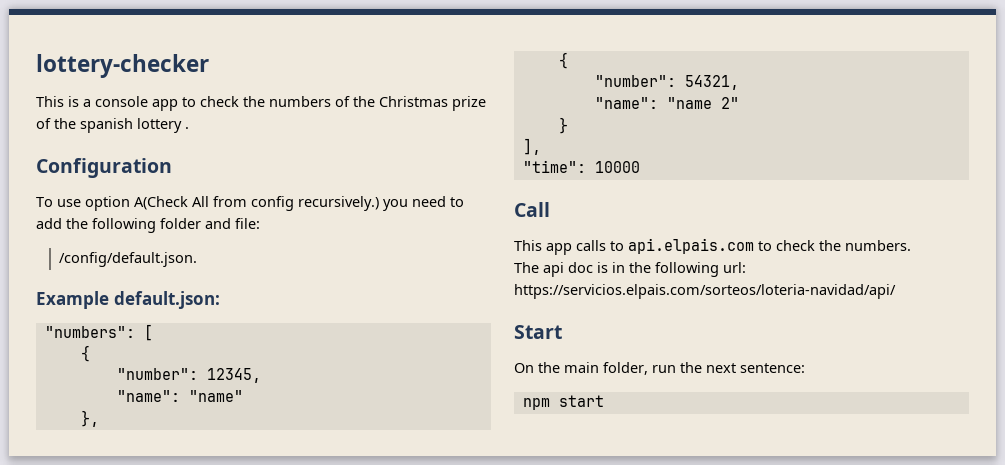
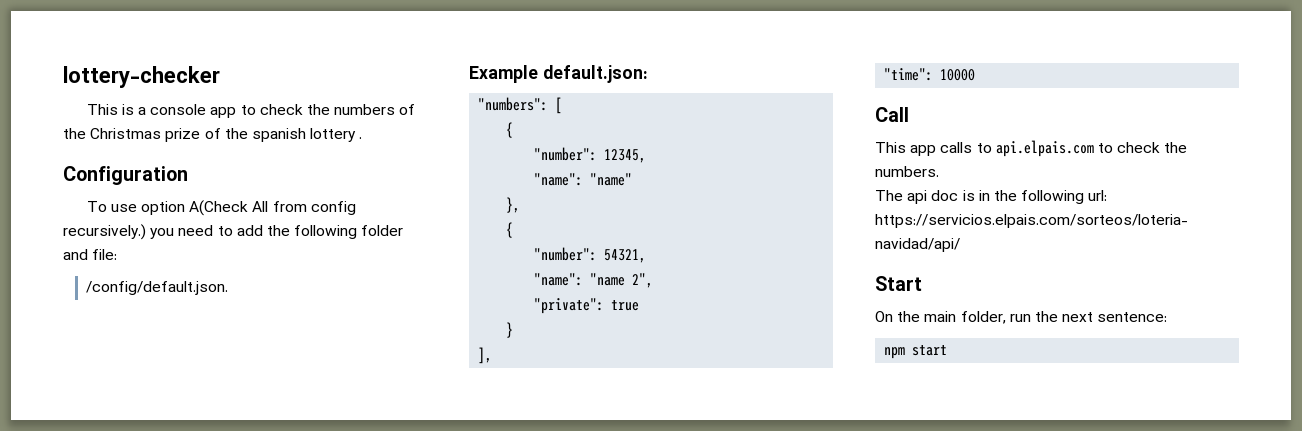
[720,97,739,109] 2" -> [632,273,654,288] [534,298,640,314] 2", // "private": true

